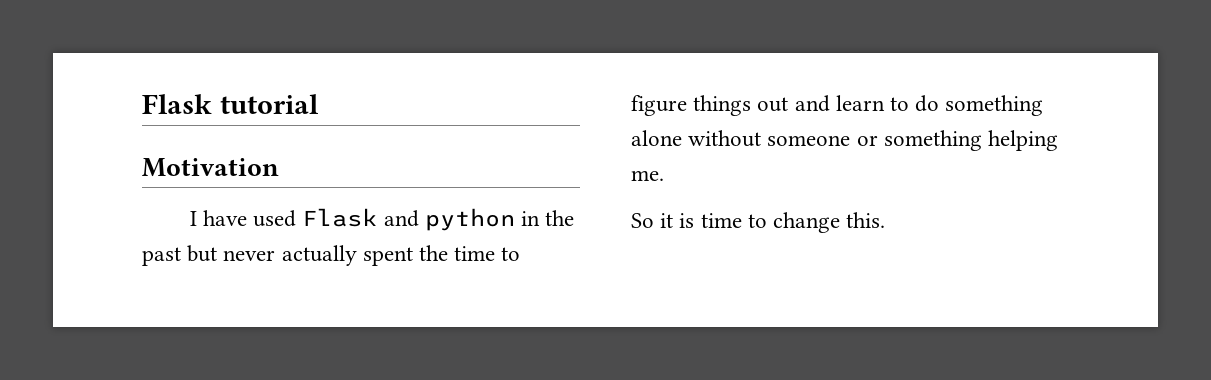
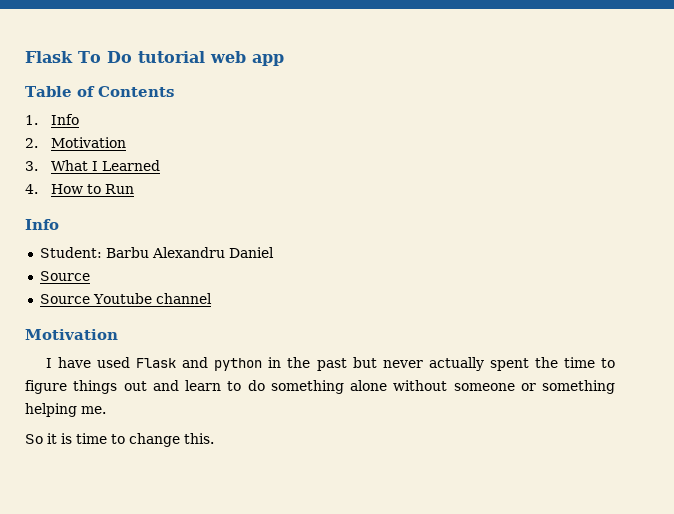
[142,94,212,114] Flask -> [25,51,132,63] Flask To Do
(319, 104) none -> [209,51,284,66] [25,86,174,97] [25,114,80,125] [25,137,127,148] [25,160,161,171] [25,184,135,194] [25,219,59,230] [39,247,274,258] [39,271,90,281] [39,293,212,304] web app // Table of Contents // 1. Info // 2. Motivation // 3. What I Learned // 4. How to Run // Info // Student: Barbu Alexandru Daniel // Source // Source Youtube channel

